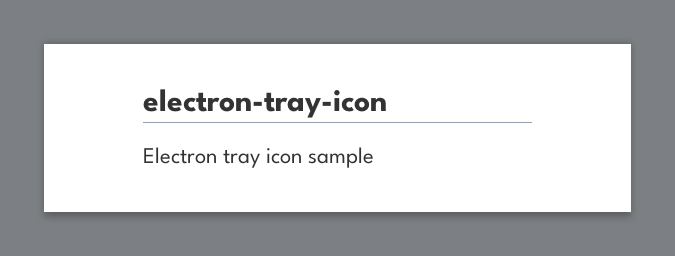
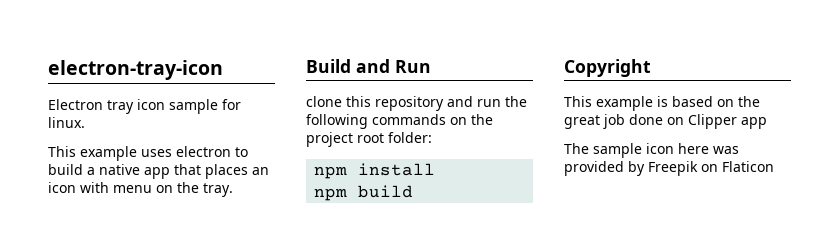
(375, 157) none -> [222,99,241,110] [48,117,85,128] [48,146,248,161] [48,164,269,179] [48,182,233,197] [306,59,431,73] [306,96,527,111] [306,114,493,129] [306,132,432,147] [314,163,436,179] [314,185,414,201] [564,59,651,77] [564,96,760,111] [564,114,767,129] [564,143,739,158] [564,161,774,176] for linux. // This example uses electron to build a native app that places an icon with menu on the tray. // Build and Run // clone this repository and run the following commands on the project root folder: // npm install // npm build // Copyright // This example is based on the great job done on Clipper app // The sample icon here was provided by Freepik on Flaticon

